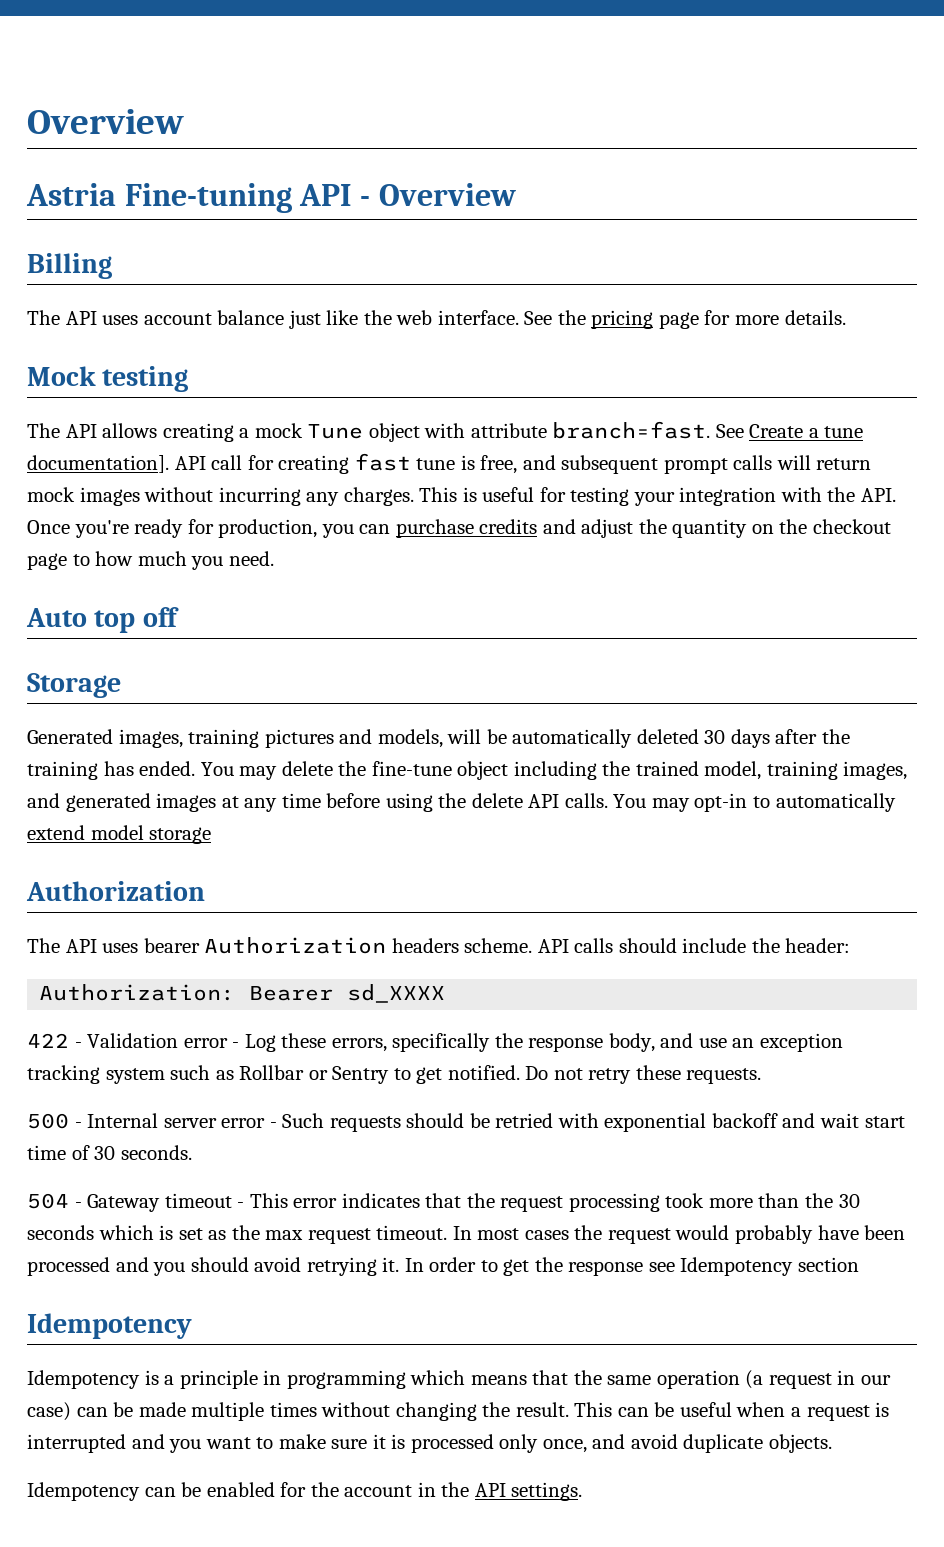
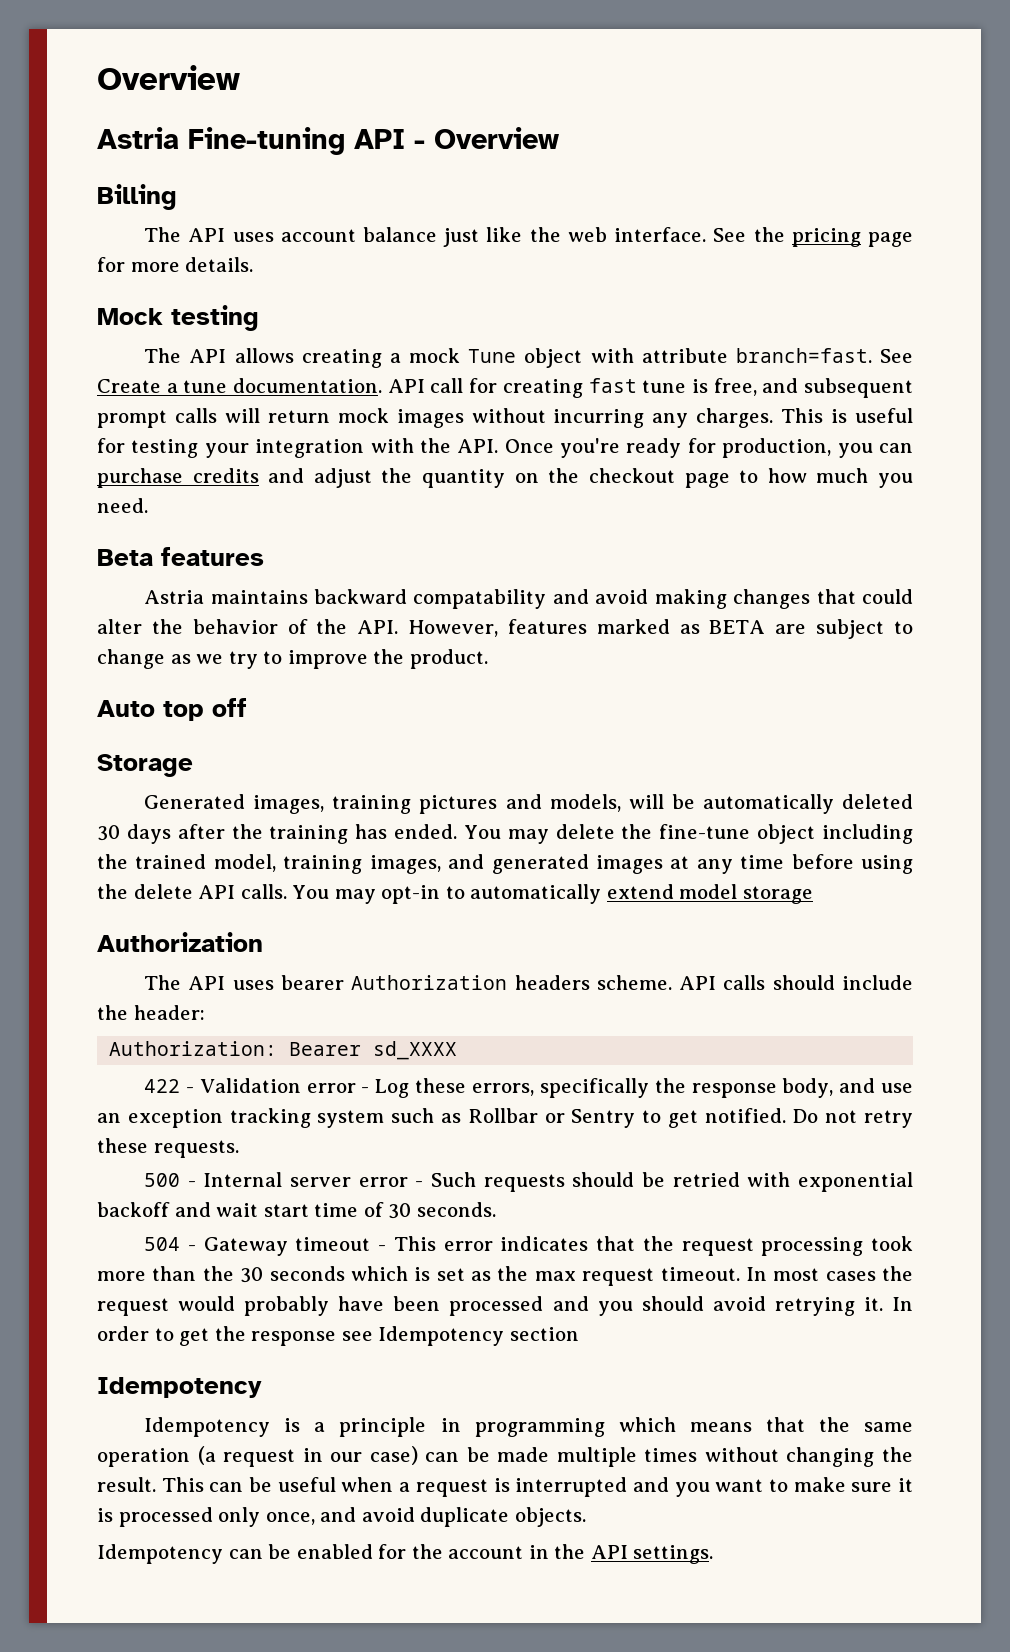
[27,455,169,473] documentation]. -> [233,378,383,393] documentation.
(274, 558) none -> [97,547,264,566] [144,589,913,609] [97,619,914,639] [97,649,488,669] // Beta features // Astria maintains backward compatability and avoid making changes that could alter the behavior of the API. However, features marked as BETA are subject to change as we try to improve the product.

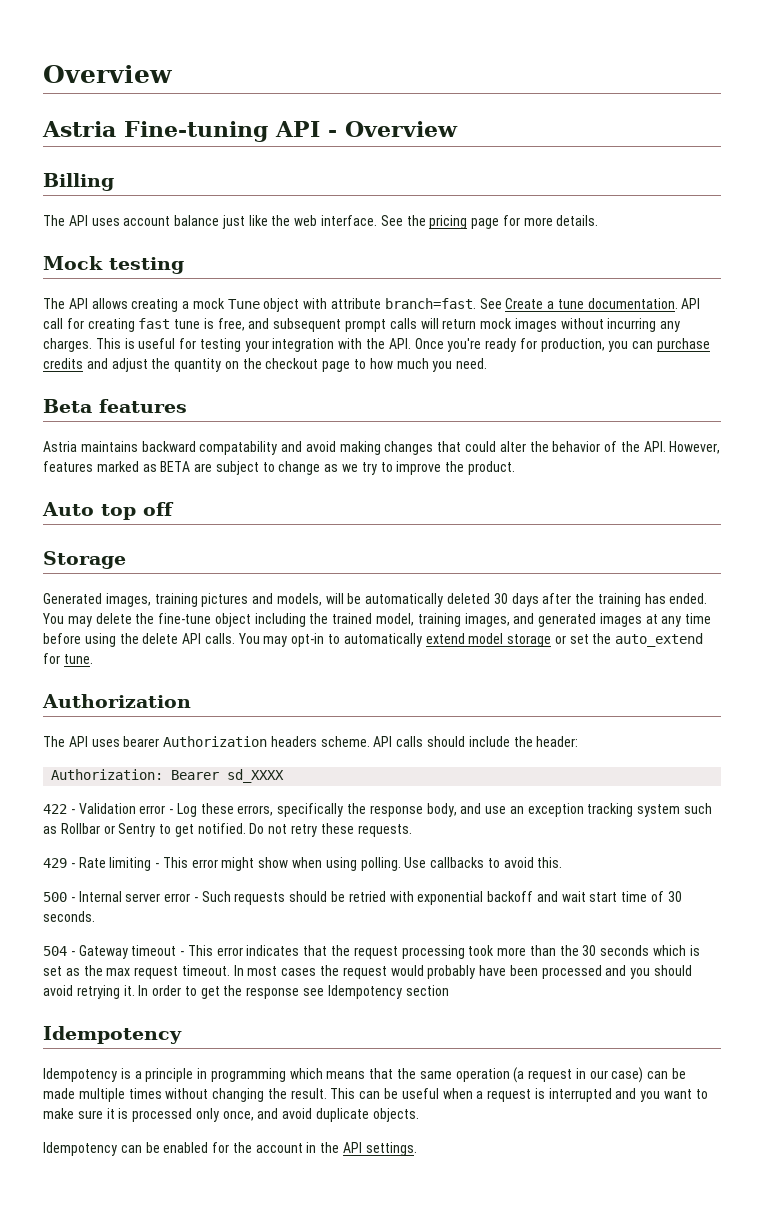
(813, 895) none -> [554,633,704,647] [43,653,93,664] or set the auto_extend for tune.
(239, 1149) none -> [43,857,563,871] // 429 - Rate limiting - This error might show when using polling. Use callbacks to avoid this.

